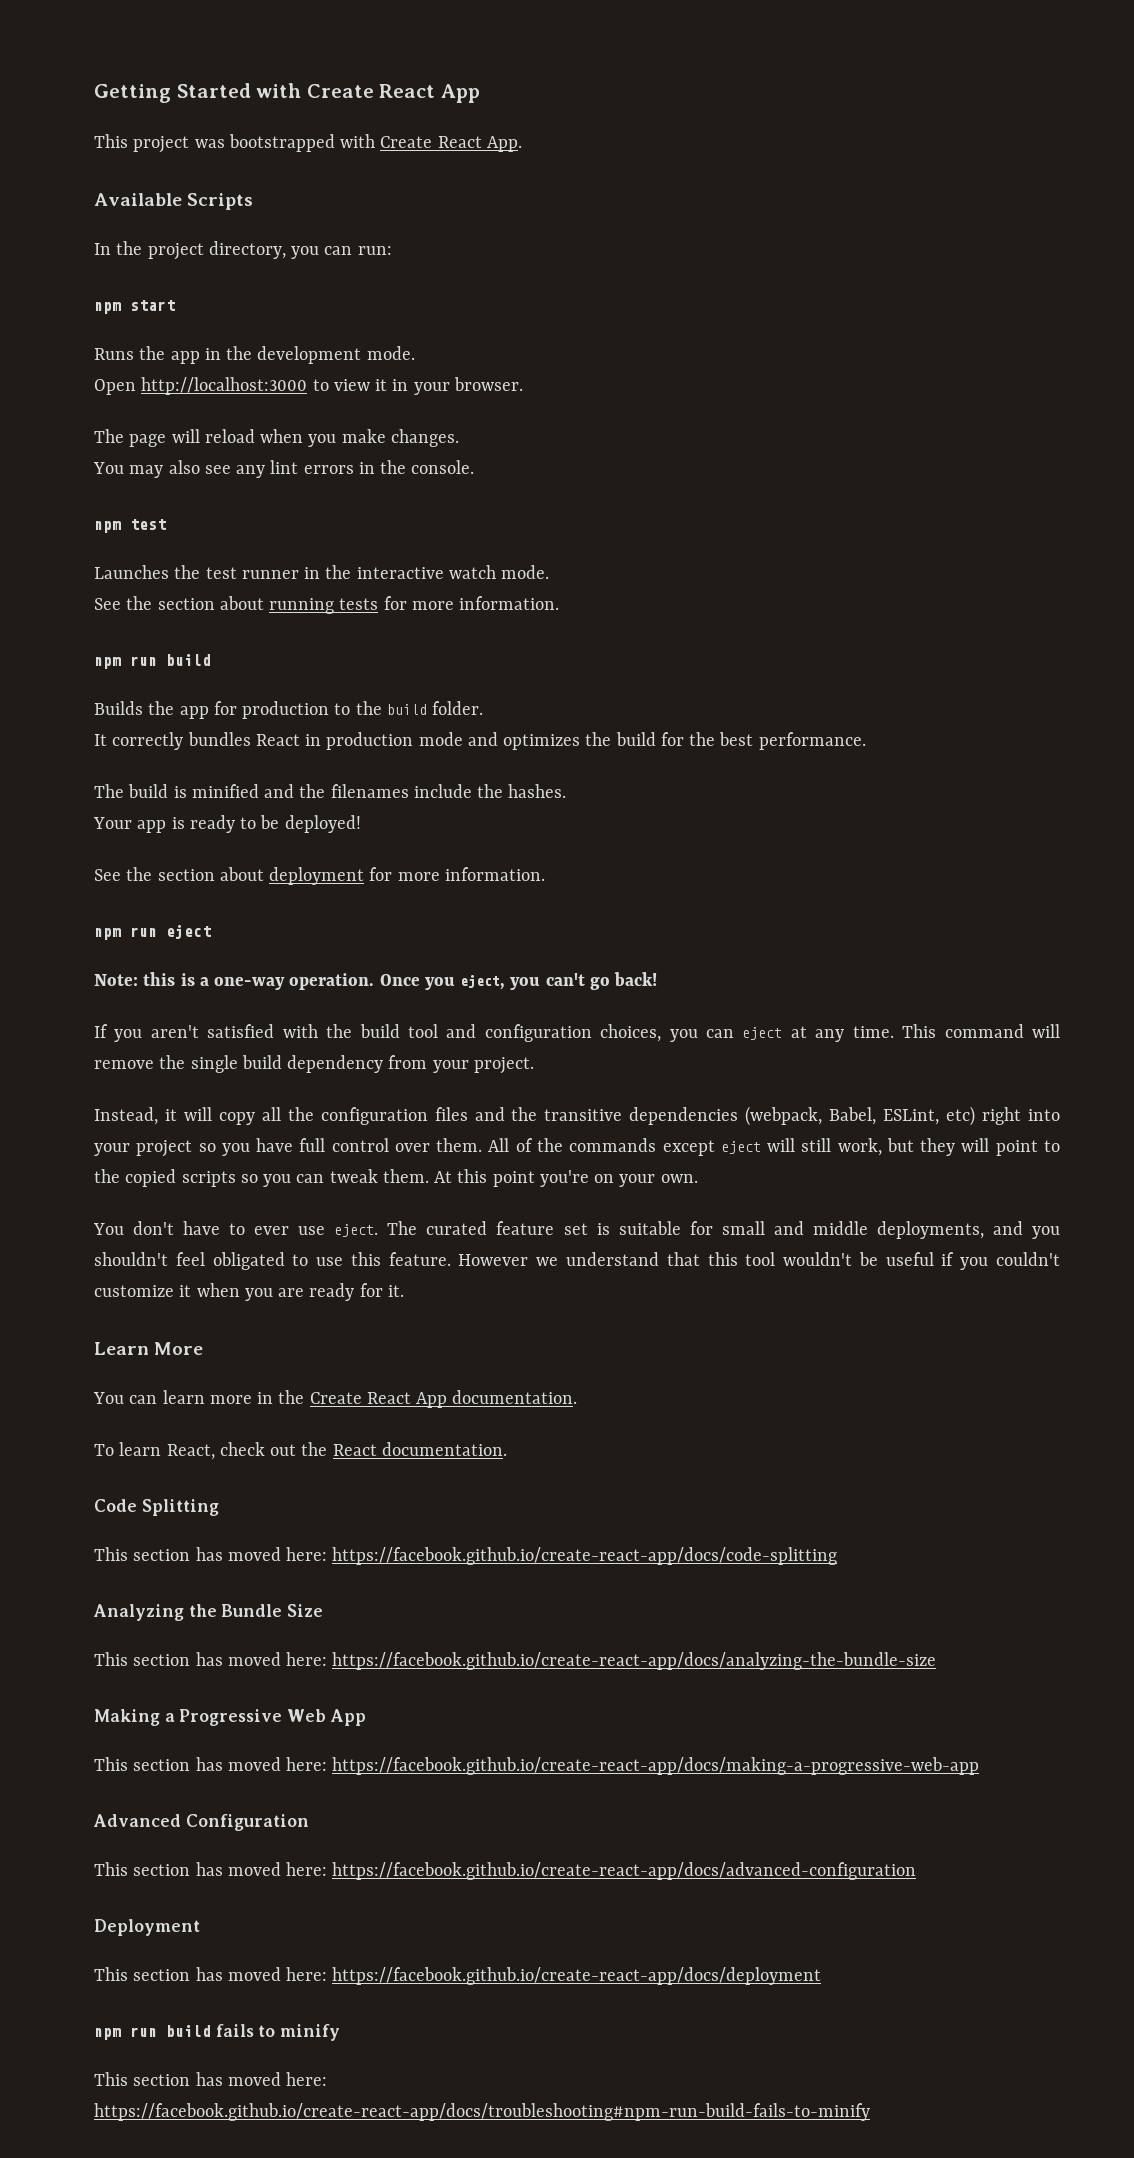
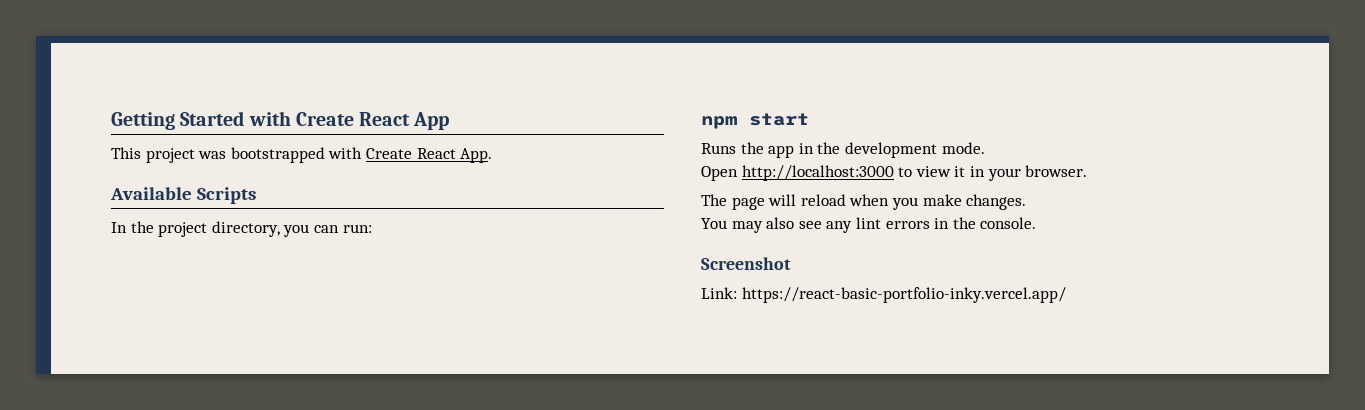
[94,519,166,533] [94,565,550,579] [94,596,560,614] [94,654,211,669] [94,701,484,719] [94,732,866,750] [94,784,567,798] [93,815,361,833] [94,867,545,885] [94,924,211,940] [94,972,658,990] [94,1024,1061,1042] [94,1055,534,1074] [94,1106,1061,1126] [94,1138,1060,1157] [94,1169,698,1187] [93,1221,1061,1239] [94,1252,1061,1270] [94,1283,404,1301] [94,1342,204,1355] [93,1390,578,1408] [94,1442,507,1460] [94,1499,219,1516] [94,1547,838,1565] [93,1604,324,1621] [94,1652,937,1670] [94,1709,366,1726] [94,1757,980,1775] [93,1814,309,1831] [94,1862,917,1880] [94,1919,200,1936] [94,1967,822,1985] [94,2024,341,2041] [94,2072,328,2086] [94,2103,870,2121] npm test // Launches the test runner in the interactive watch mode. // See the section about running tests for more information. // npm run build // Builds the app for production to the build folder. // It correctly bundles React in production mode and optimizes the build for the best performance. // The build is minified and the filenames include the hashes. // Your app is ready to be deployed! // See the section about deployment for more information. // npm run eject // Note: this is a one-way operation. Once you eject, you can't go back! // If you aren't satisfied with the build tool and configuration choices, you can eject at any time. This command will remove the single build dependency from your project. // Instead, it will copy all the configuration files and the transitive dependencies (webpack, Babel, ESLint, etc) right into your project so you have full control over them. All of the commands except eject will still work, but they will point to the copied scripts so you can tweak them. At this point you're on your own. // You don't have to ever use eject. The curated feature set is suitable for small and middle deployments, and you shouldn't feel obligated to use this feature. However we understand that this tool wouldn't be useful if you couldn't customize it when you are ready for it. // Learn More // You can learn more in the Create React App documentation. // To learn React, check out the React documentation. // Code Splitting // This section has moved here: https://facebook.github.io/create-react-app/docs/code-splitting // Analyzing the Bundle Size // This section has moved here: https://facebook.github.io/create-react-app/docs/analyzing-the-bundle-size // Making a Progressive Web App // This section has moved here: https://facebook.github.io/create-react-app/docs/making-a-progressive-web-app // Advanced Configuration // This section has moved here: https://facebook.github.io/create-react-app/docs/advanced-configuration // Deployment // This section has moved here: https://facebook.github.io/create-react-app/docs/deployment // npm run build fails to minify // This section has moved here: https://facebook.github.io/create-react-app/docs/troubleshooting#npm-run-build-fails-to-minify -> [701,257,791,270] [701,287,1066,303] Screenshot // Link: https://react-basic-portfolio-inky.vercel.app/

